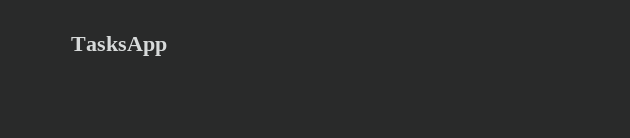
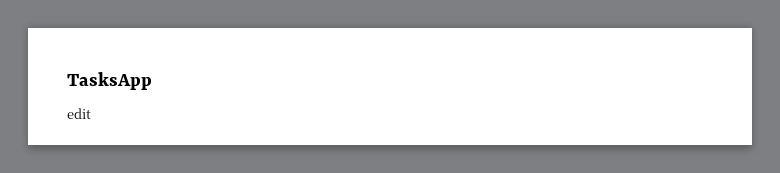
(167, 46) none -> [67,108,91,119] // edit

